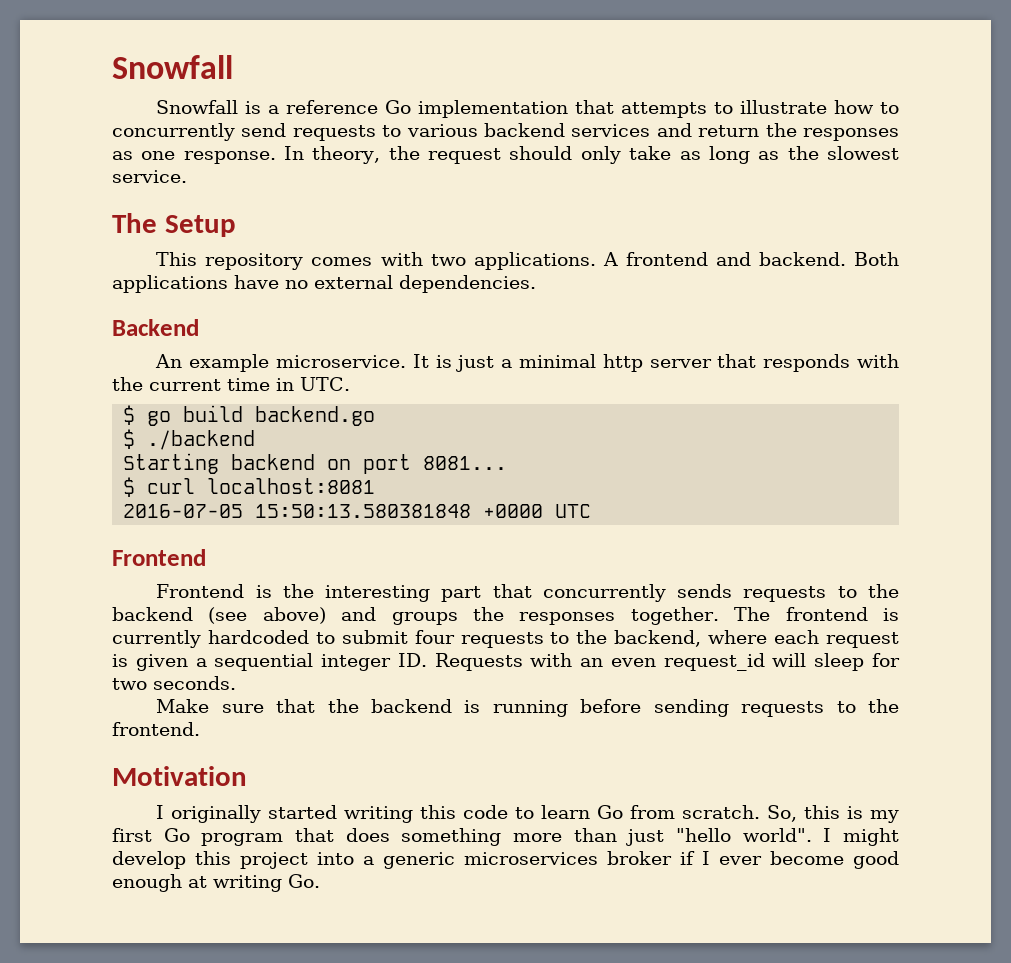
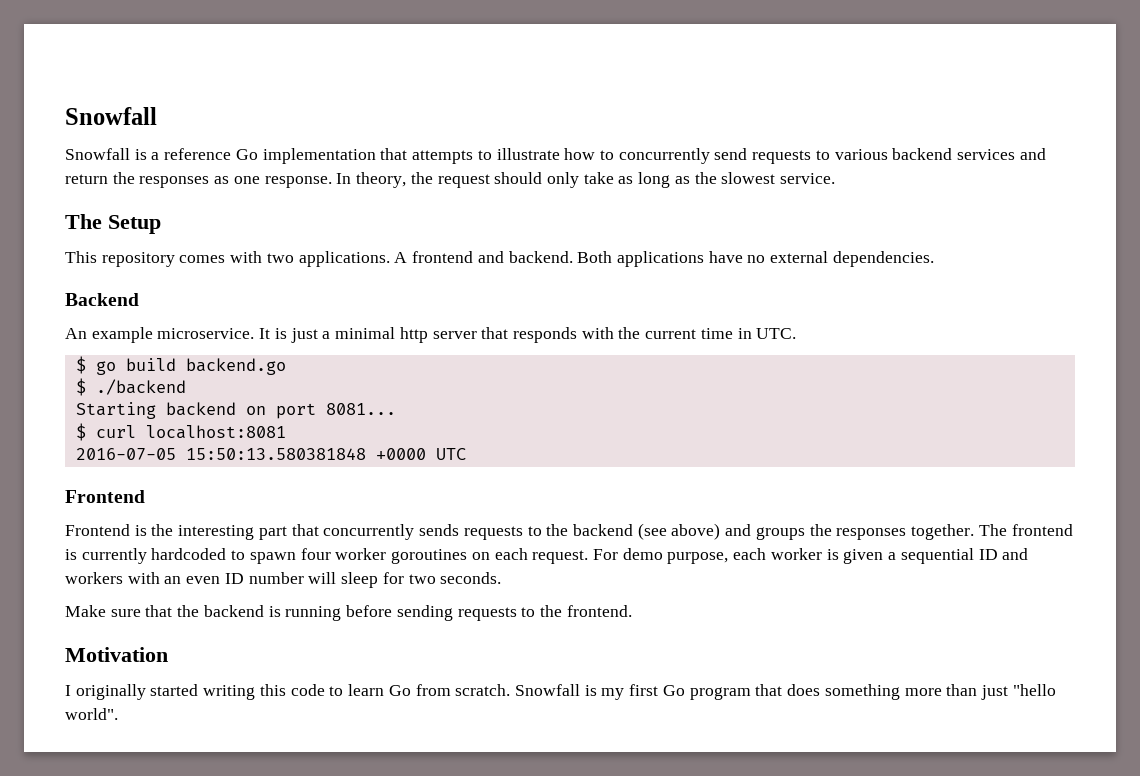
[341,630,900,648] submit four requests to the backend, where each request -> [249,548,822,564] spawn four worker goroutines on each request. For demo purpose, each worker
[321,653,523,671] integer ID. Requests -> [978,548,1029,560] [65,572,123,584] ID and workers
[663,653,765,671] request_id -> [224,572,304,584] ID number
[767,805,841,822] So, this -> [514,684,580,696] Snowfall
[823,828,899,846] [112,851,899,869] [112,874,320,892] I might develop this project into a generic microservices broker if I ever become good enough at writing Go. -> (118, 714) none

